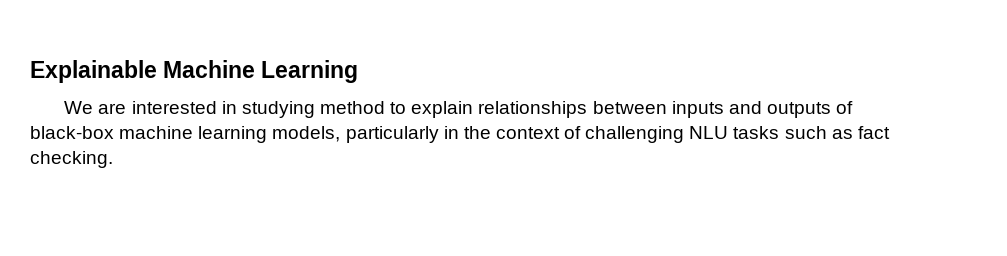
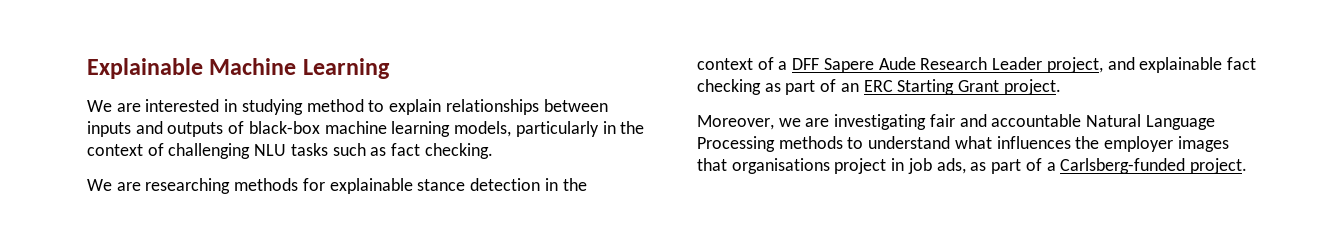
(113, 159) none -> [87,178,587,194] [697,57,1256,73] [697,79,1061,95] [697,114,1215,130] [697,136,1229,152] [697,158,1247,174] // We are researching methods for explainable stance detection in the context of a DFF Sapere Aude Research Leader project, and explainable fact checking as part of an ERC Starting Grant project. // Moreover, we are investigating fair and accountable Natural Language Processing methods to understand what influences the employer images that organisations project in job ads, as part of a Carlsberg-funded project.

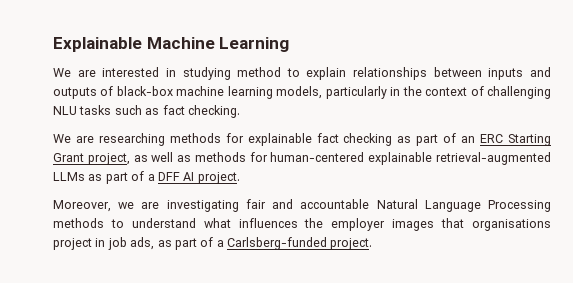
[417,178,587,191] [697,57,1223,73] stance detection in the context of a DFF Sapere Aude Research Leader project, and explainable -> (312, 139) none
(1000, 86) none -> [87,152,551,165] [53,171,195,184] project, as well as methods for human-centered explainable retrieval-augmented LLMs as part of a DFF AI

